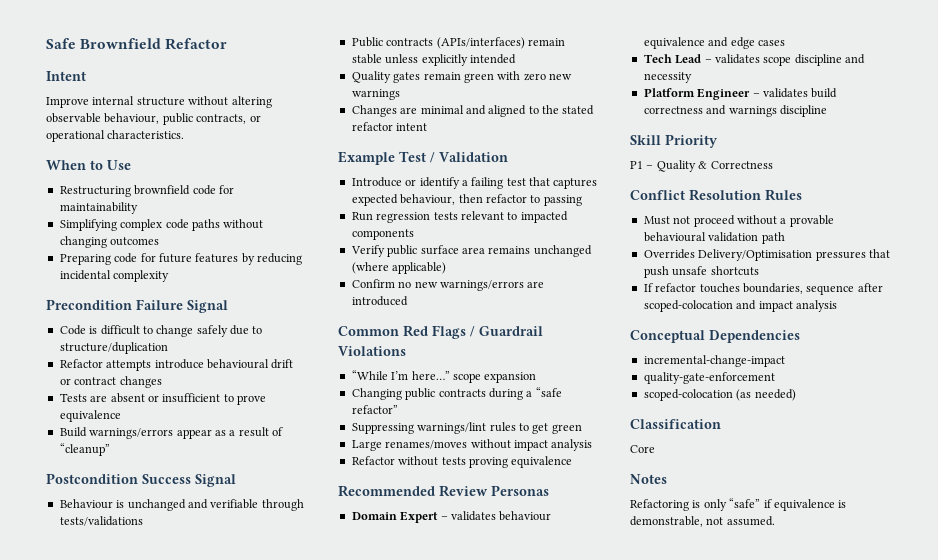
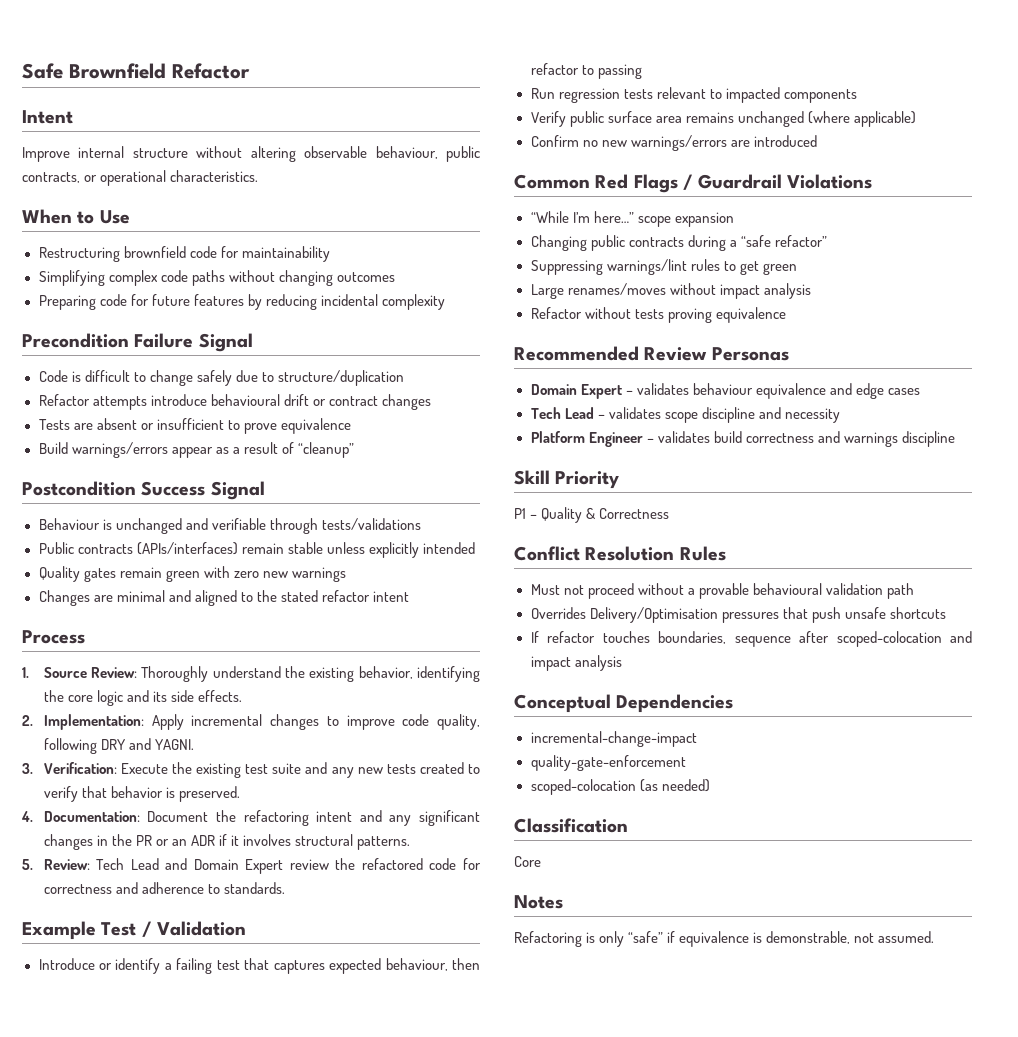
(428, 127) none -> [22,630,85,644] [22,666,481,682] [43,690,243,706] [22,714,481,730] [43,738,194,754] [22,762,480,778] [43,786,241,802] [21,810,481,826] [43,834,411,850] [22,858,481,874] [43,882,286,894] // Process // 1. Source Review: Thoroughly understand the existing behavior, identifying the core logic and its side effects. // 2. Implementation: Apply incremental changes to improve code quality, following DRY and YAGNI. // 3. Verification: Execute the existing test suite and any new tests created to verify that behavior is preserved. // 4. Documentation: Document the refactoring intent and any significant changes in the PR or an ADR if it involves structural patterns. // 5. Review: Tech Lead and Domain Expert review the refactored code for correctness and adherence to standards.

